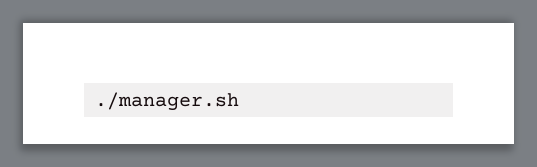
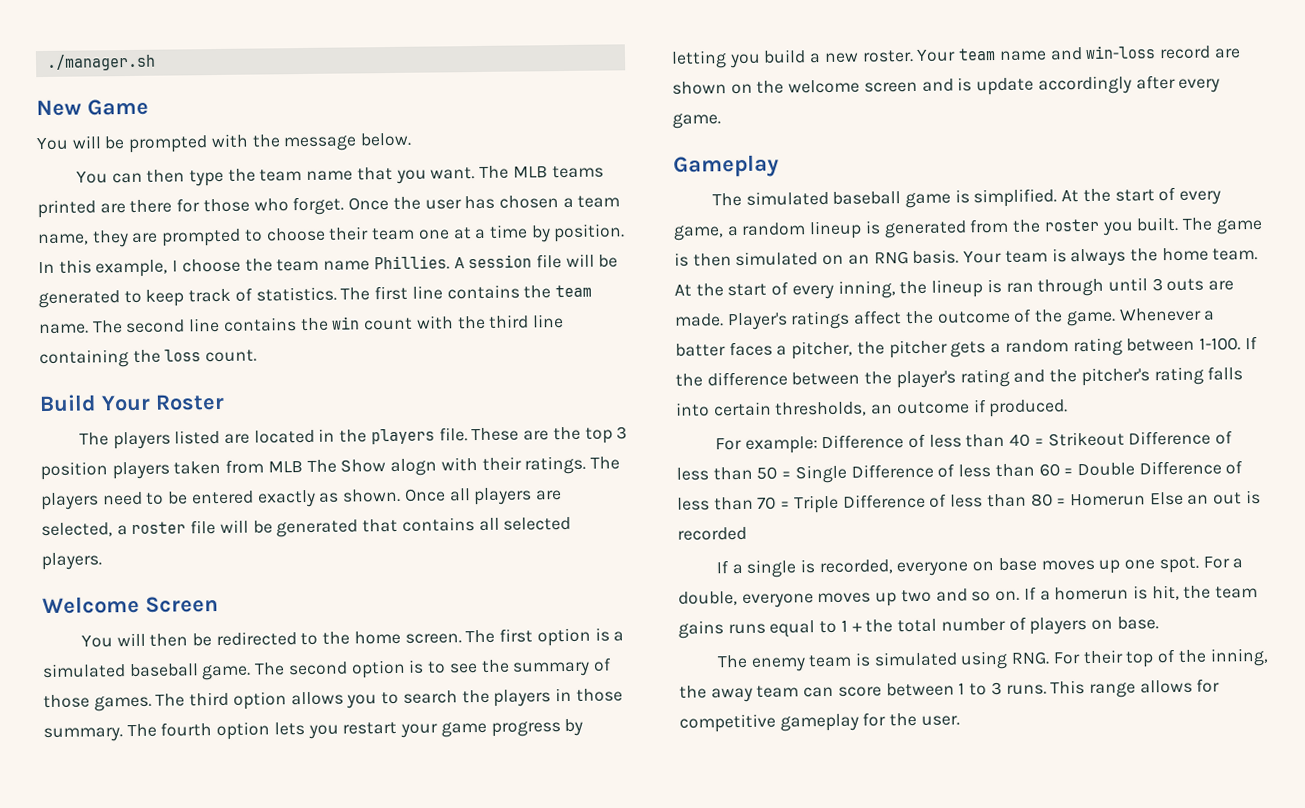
(239, 101) none -> [36,98,149,117] [36,132,413,154] [75,165,604,187] [37,195,621,219] [38,223,626,248] [38,253,619,278] [38,284,592,309] [39,314,564,335] [39,349,258,369] [39,393,225,413] [78,426,628,450] [40,455,620,481] [40,487,562,511] [41,516,572,538] [41,552,102,571] [42,595,219,615] [80,627,625,648] [42,657,612,681] [43,687,623,712] [43,718,584,743] [671,45,1241,69] [672,74,1221,96] [672,113,721,129] [673,154,779,178] [711,186,1222,209] [673,216,1263,241] [674,247,1259,267] [674,277,1235,300] [674,307,1216,331] [675,336,1258,360] [675,366,1244,389] [675,399,1069,418] [714,430,1234,454] [676,460,1244,484] [677,490,1261,514] [677,526,747,541] [715,556,1244,578] [678,584,1259,608] [678,616,1159,639] [716,647,1269,672] [679,678,1221,703] [679,712,960,733] // New Game // You will be prompted with the message below. // You can then type the team name that you want. The MLB teams printed are there for those who forget. Once the user has chosen a team name, they are prompted to choose their team one at a time by position. In this example, I choose the team name Phillies. A session file will be generated to keep track of statistics. The first line contains the team name. The second line contains the win count with the third line containing the loss count. // Build Your Roster // The players listed are located in the players file. These are the top 3 position players taken from MLB The Show alogn with their ratings. The players need to be entered exactly as shown. Once all players are selected, a roster file will be generated that contains all selected players. // Welcome Screen // You will then be redirected to the home screen. The first option is a simulated baseball game. The second option is to see the summary of those games. The third option allows you to search the players in those summary. The fourth option lets you restart your game progress by letting you build a new roster. Your team name and win-loss record are shown on the welcome screen and is update accordingly after every game. // Gameplay // The simulated baseball game is simplified. At the start of every game, a random lineup is generated from the roster you built. The game is then simulated on an RNG basis. Your team is always the home team. At the start of every inning, the lineup is ran through until 3 outs are made. Player's ratings affect the outcome of the game. Whenever a batter faces a pitcher, the pitcher gets a random rating between 1-100. If the difference between the player's rating and the pitcher's rating falls into certain thresholds, an outcome if produced. // For example: Difference of less than 40 = Strikeout Difference of less than 50 = Single Difference of less than 60 = Double Difference of less than 70 = Triple Difference of less than 80 = Homerun Else an out is recorded // If a single is recorded, everyone on base moves up one spot. For a double, everyone moves up two and so on. If a homerun is hit, the team gains runs equal to 1 + the total number of players on base. // The enemy team is simulated using RNG. For their top of the inning, the away team can score between 1 to 3 runs. This range allows for competitive gameplay for the user.

